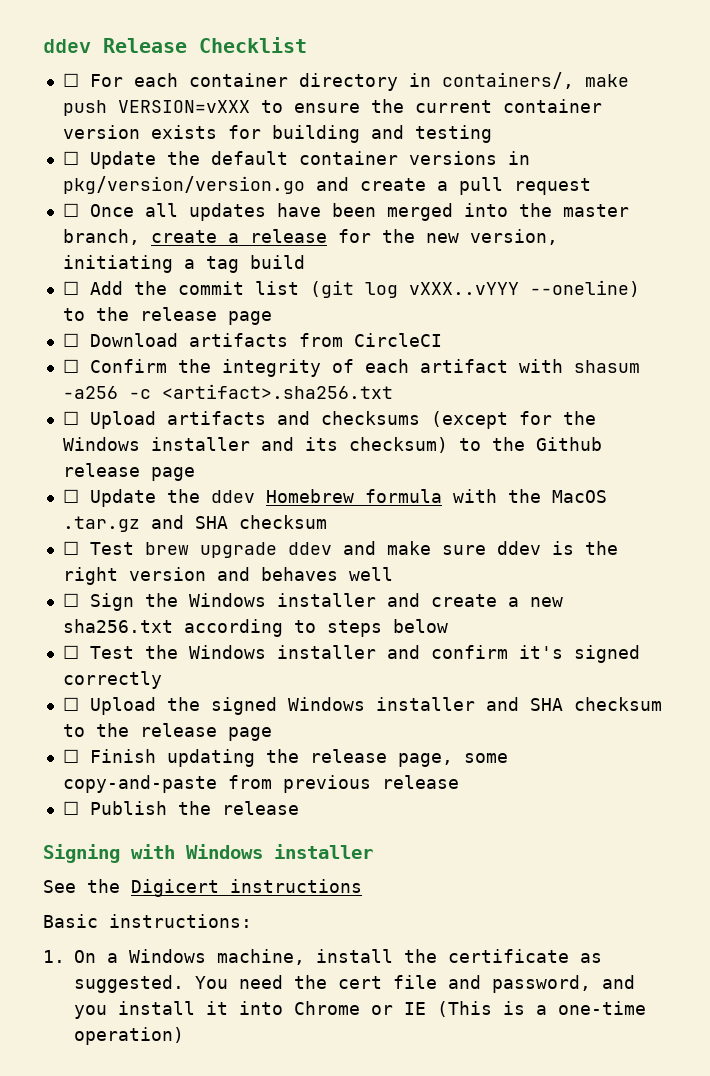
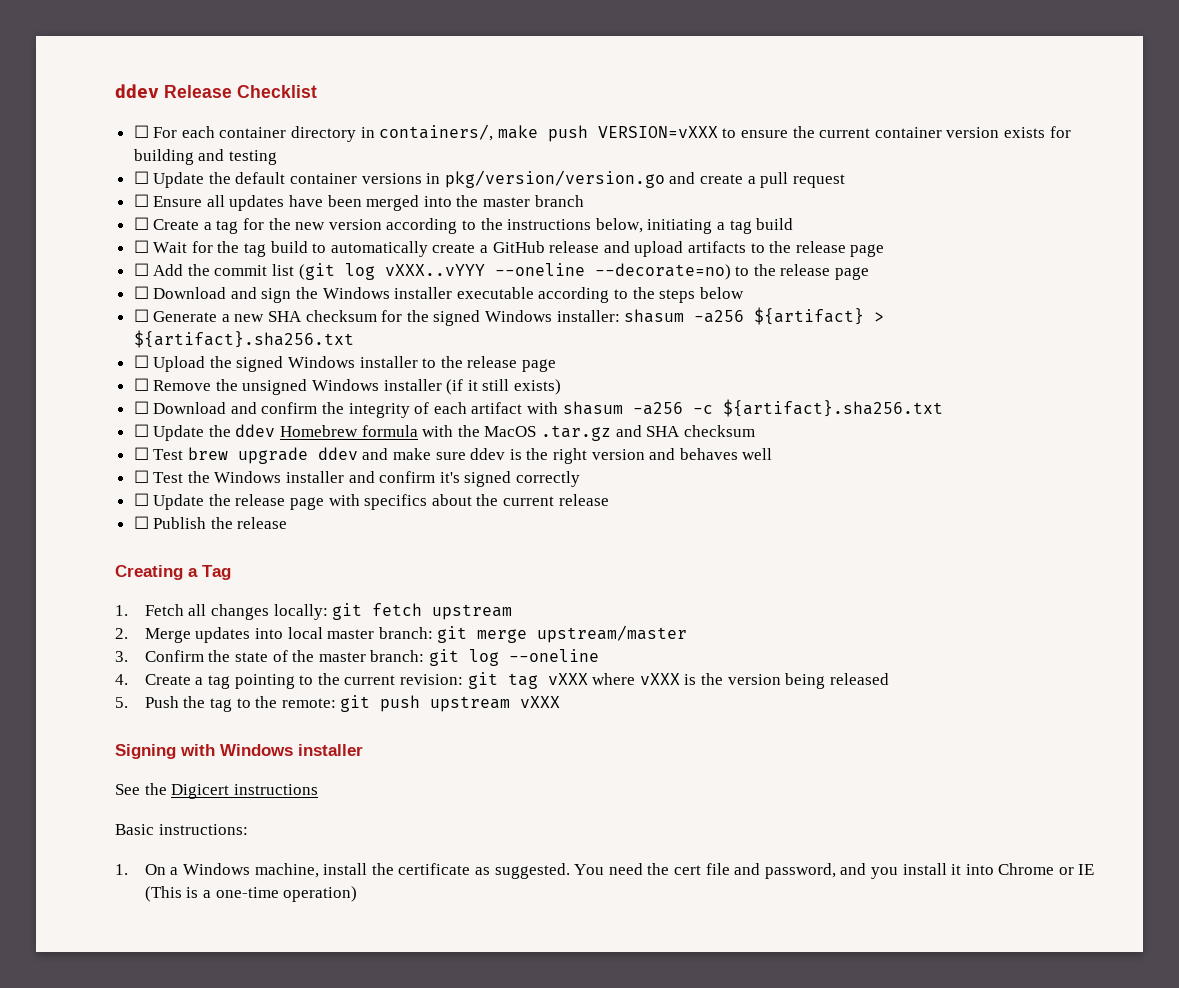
[89,204,134,217] Once -> [153,196,203,207] Ensure
[62,229,558,245] [62,255,305,273] branch, create a release for the new version, initiating a tag build -> [534,195,584,207] [133,217,794,234] [133,240,885,257] branch // ☐ Create a tag for the new version according to the instructions below, initiating a tag build // ☐ Wait for the tag build to automatically create a GitHub release and upload artifacts to the release page
[529,280,640,297] --oneline) -> [494,263,731,280] --oneline --decorate=no)
[188,333,442,347] [62,359,167,373] artifacts from CircleCI // ☐ Confirm -> [230,287,744,303] [133,307,885,326] [133,330,354,348] [133,355,557,372] [133,378,562,395] [133,401,318,414] and sign the Windows installer executable according to the steps below // ☐ Generate a new SHA checksum for the signed Windows installer: shasum -a256 ${artifact} > ${artifact}.sha256.txt // ☐ Upload the signed Windows installer to the release page // ☐ Remove the unsigned Windows installer (if it still exists) // ☐ Download and confirm
[161,384,393,399] [62,411,596,429] [62,437,602,453] [62,463,195,481] <artifact>.sha256.txt // ☐ Upload artifacts and checksums (except for the Windows installer and its checksum) to the Github release page -> [722,399,943,417] ${artifact}.sha256.txt
[62,593,563,611] [62,619,448,637] // ☐ Sign the Windows installer and create a new sha256.txt according to steps below -> (773, 454) none
[89,697,662,715] [62,723,272,741] [62,749,508,767] [62,775,371,793] Upload the signed Windows installer and SHA checksum to the release page // ☐ Finish updating the release page, some copy-and-paste from previous -> [153,494,555,510] Update the release page with specifics about the current
(299, 808) none -> [115,565,231,580] [115,603,513,620] [115,625,688,643] [115,649,600,666] [115,672,889,689] [115,695,561,712] // Creating a Tag // 1. Fetch all changes locally: git fetch upstream // 2. Merge updates into local master branch: git merge upstream/master // 3. Confirm the state of the master branch: git log --oneline // 4. Create a tag pointing to the current revision: git tag vXXX where vXXX is the version being released // 5. Push the tag to the remote: git push upstream vXXX

